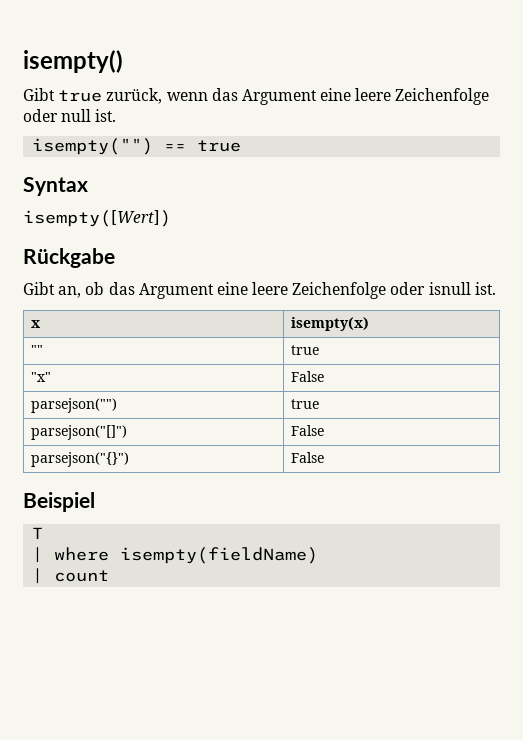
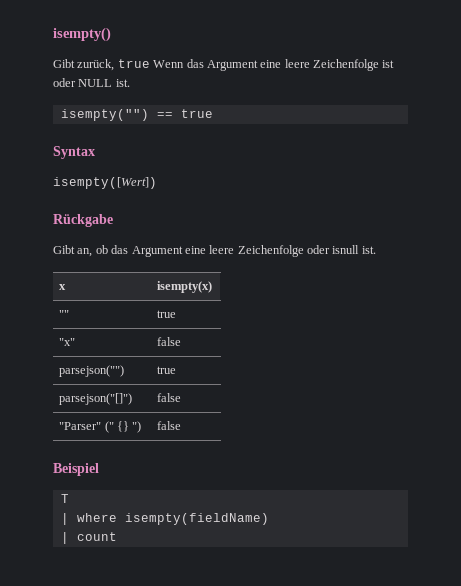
[58,88,490,105] [23,109,92,122] true zurück, wenn das Argument eine leere Zeichenfolge oder null -> [77,59,395,71] [53,78,113,87] zurück, true Wenn das Argument eine leere Zeichenfolge ist oder NULL
[291,371,325,382] False -> [157,337,182,346] false
[291,425,325,436] [31,452,130,467] [291,452,325,463] False // parsejson("{}") | False -> [157,393,182,402] [59,421,142,433] [157,421,182,430] false // "Parser" (" {} ") | false

